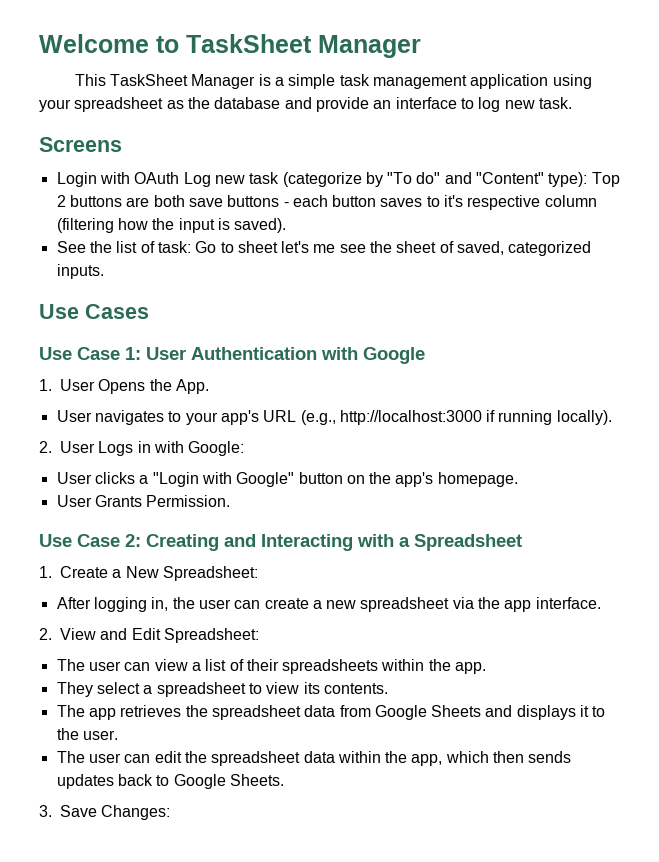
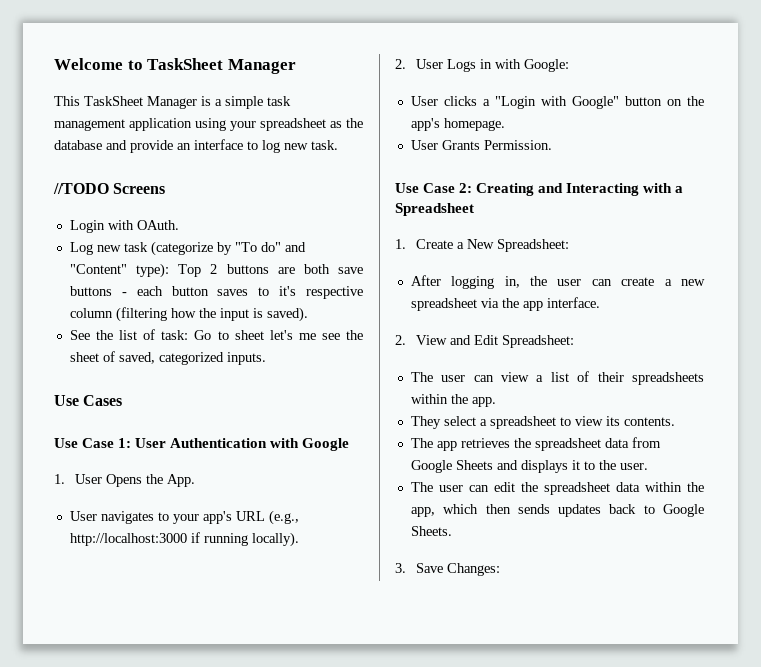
(572, 103) none -> [53,183,109,194] //TODO
[134,172,180,184] OAuth -> [136,220,179,230] OAuth. //

